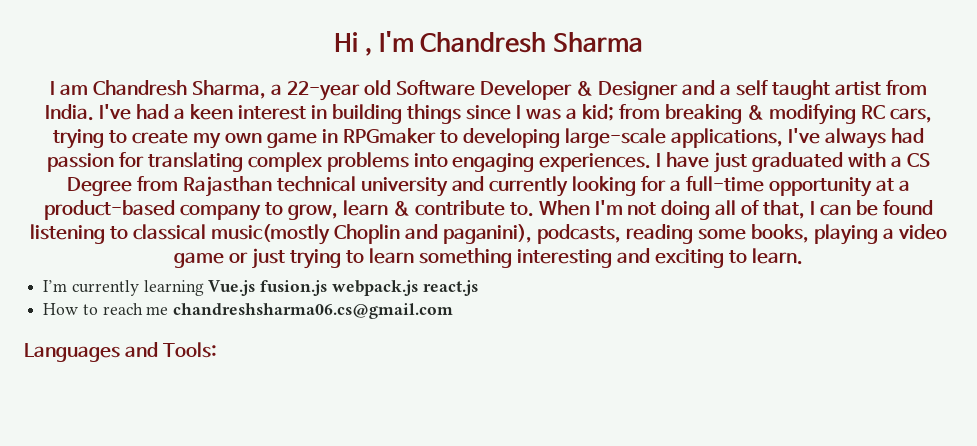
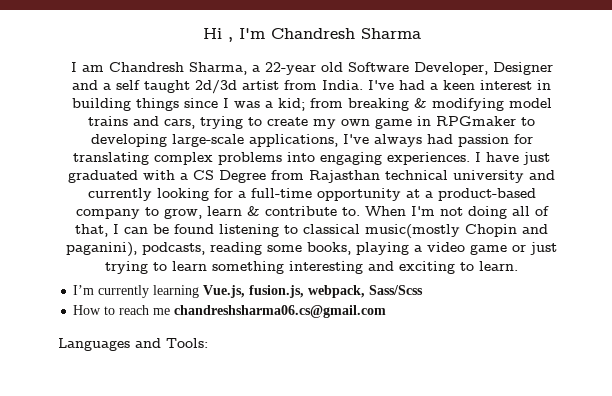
[479,80,593,100] Developer & -> [413,62,488,75] Developer,
(830, 90) none -> [195,80,237,94] 2d/3d
[860,105,885,119] RC -> [508,98,552,108] [88,116,159,126] model trains and
[333,224,400,244] Choplin -> [465,224,517,237] Chopin
[208,280,478,296] Vue.js fusion.js webpack.js react.js -> [203,285,424,298] Vue.js, fusion.js, webpack, Sass/Scss

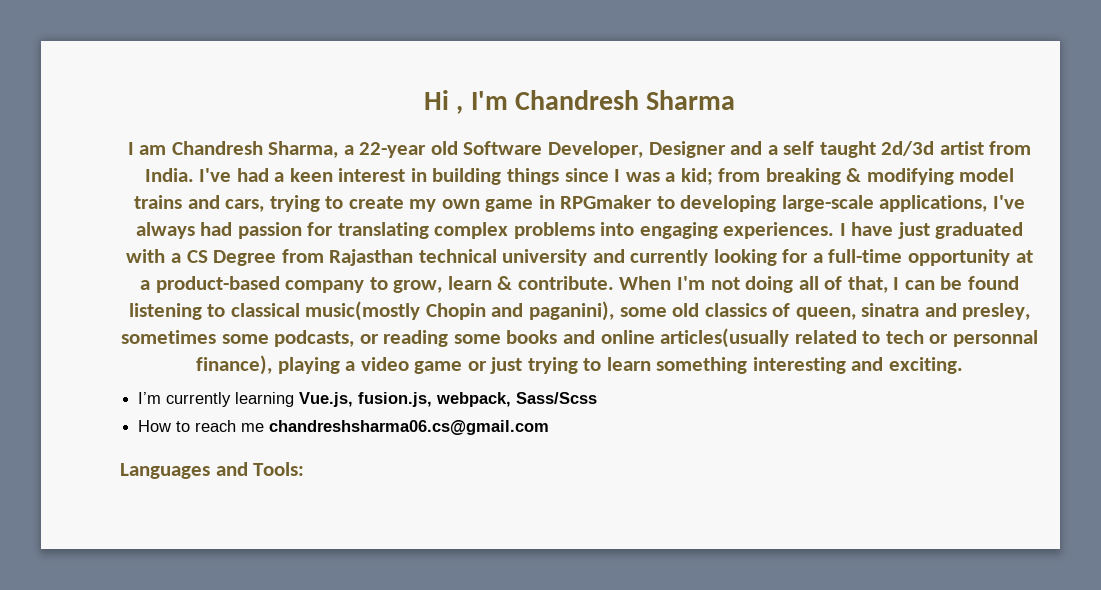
[264,206,360,216] contribute to. -> [517,276,614,290] contribute.
[142,242,351,255] podcasts, reading some books, -> [619,303,1031,320] [121,328,1038,348] [196,355,273,375] some old classics of queen, sinatra and presley, sometimes some podcasts, or reading some books and online articles(usually related to tech or personnal finance),
[399,261,518,274] exciting to learn. -> [888,357,963,374] exciting.

